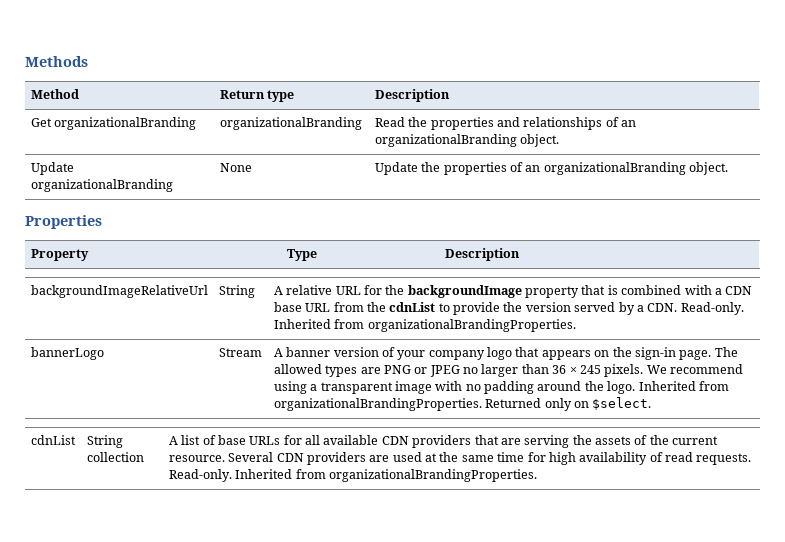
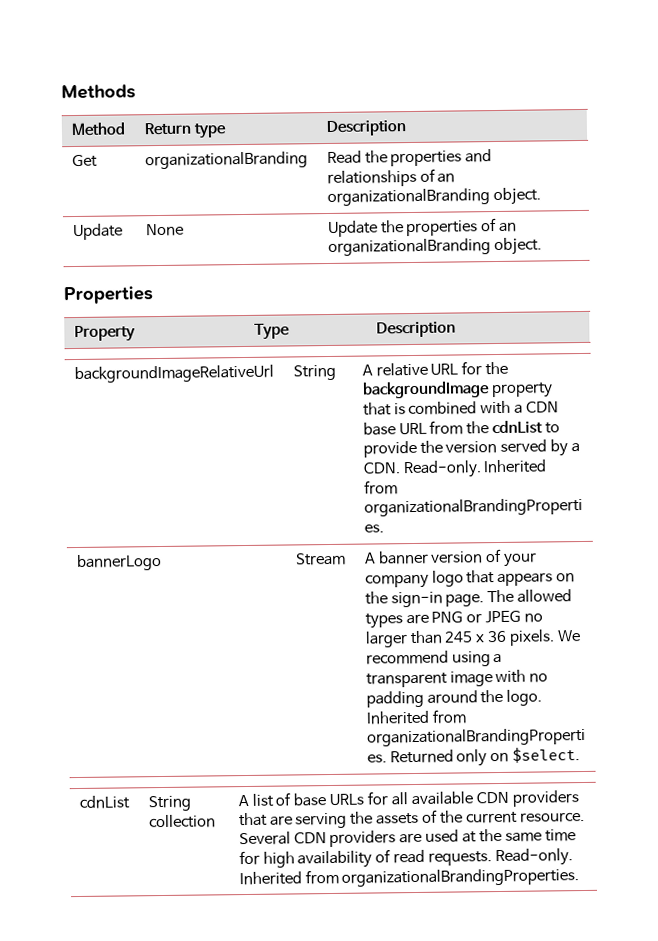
[54,117,197,130] organizationalBranding -> (98, 161) none
[30,179,173,192] organizationalBranding -> (123, 232) none
[552,365,601,374] 36 × 245 -> [444,630,508,643] 245 x 36

